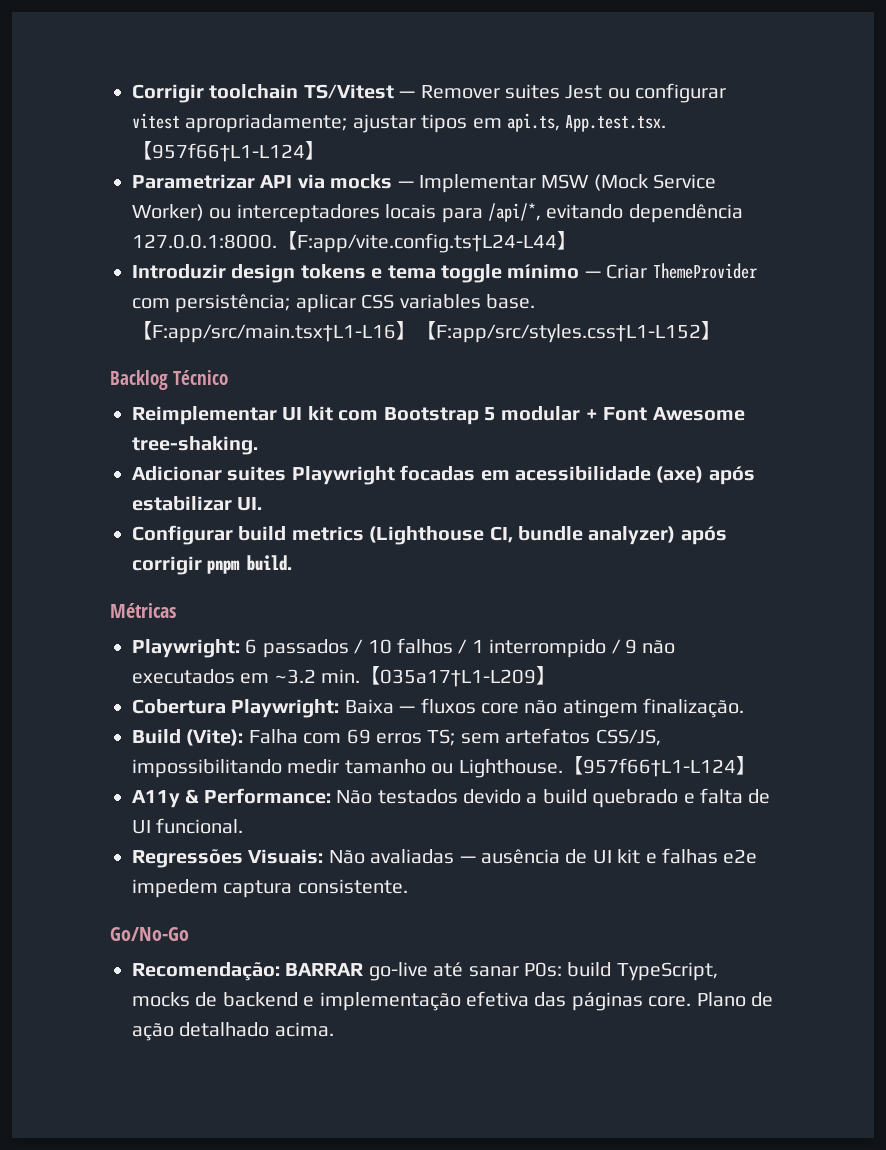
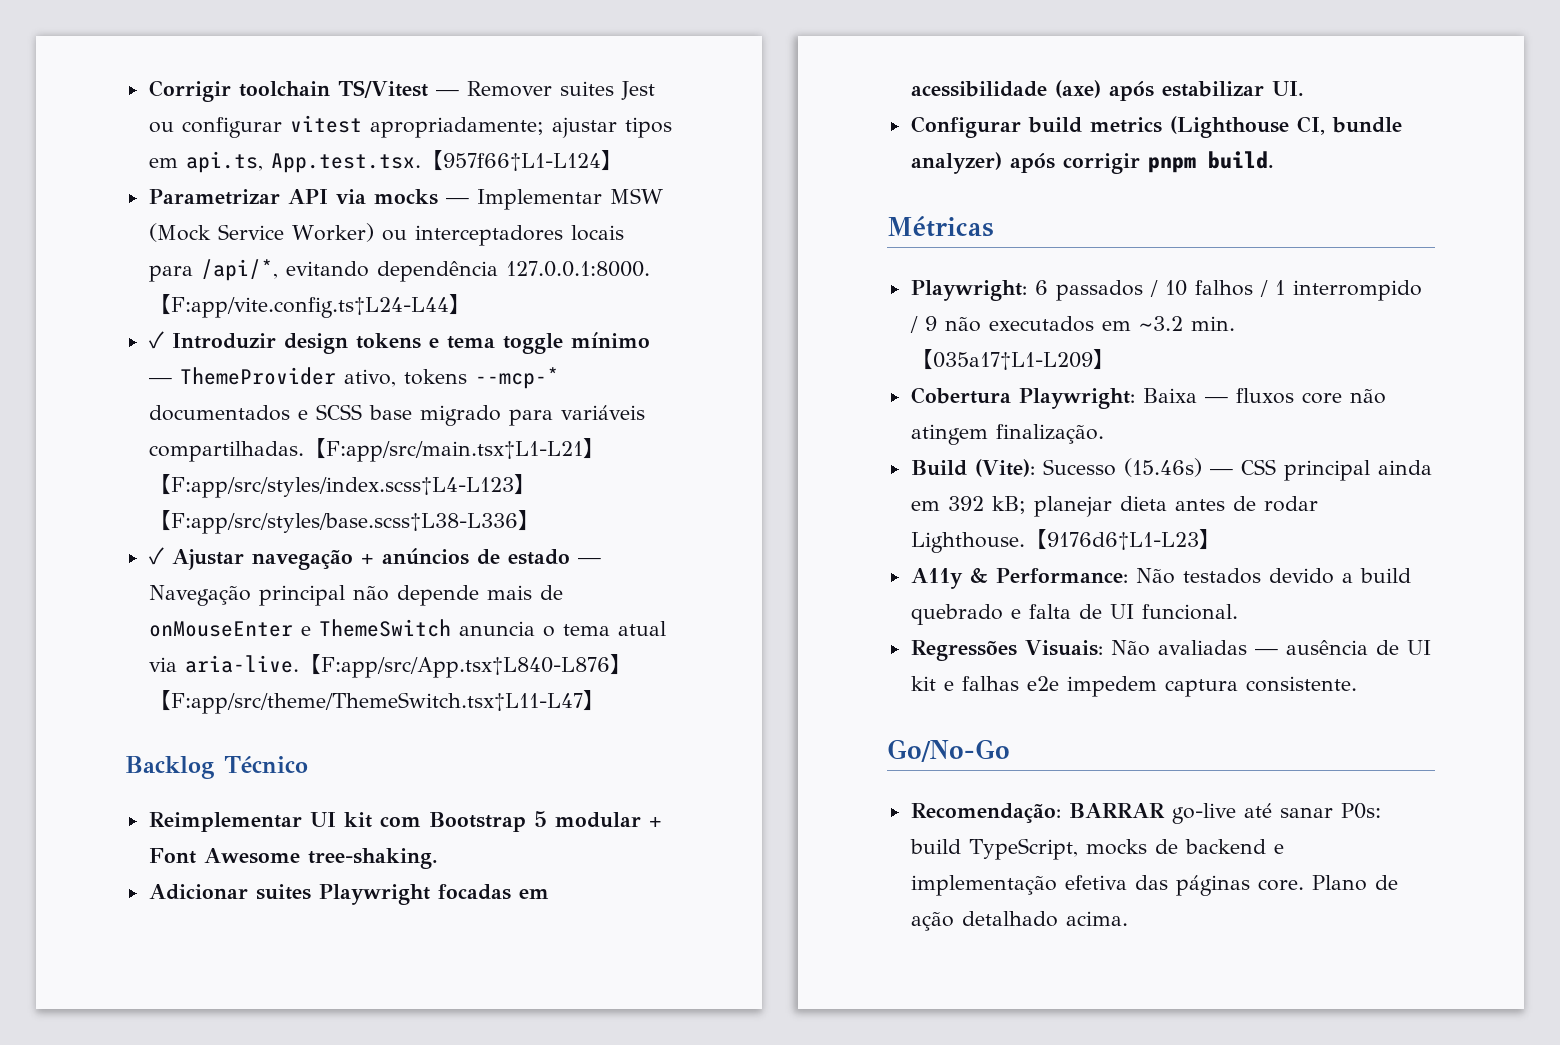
(577, 240) none -> [148,331,164,349] ✓
[606,263,757,279] [132,294,535,313] [132,321,701,343] Criar ThemeProvider com persistência; aplicar CSS variables base.【F:app/src/main.tsx†L1-L16】【F:app/src/styles.css†L1-L152 -> [179,367,559,389] [148,404,645,426] [148,438,605,462] [148,474,536,498] [148,510,540,534] [148,547,601,570] [148,585,563,606] [148,619,666,637] [148,654,632,678] [148,690,583,714] ThemeProvider ativo, tokens --mcp-* documentados e SCSS base migrado para variáveis compartilhadas.【F:app/src/main.tsx†L1-L21】【F:app/src/styles/index.scss†L4-L123】【F:app/src/styles/base.scss†L38-L336】 // ✓ Ajustar navegação + anúncios de estado — Navegação principal não depende mais de onMouseEnter e ThemeSwitch anuncia o tema atual via aria-live.【F:app/src/App.tsx†L840-L876】【F:app/src/theme/ThemeSwitch.tsx†L11-L47
[248,728,661,746] [132,756,736,778] Falha com 69 erros TS; sem artefatos CSS/JS, impossibilitando medir tamanho ou Lighthouse.【957f66†L1-L124 -> [1042,458,1432,481] [910,496,1318,517] [910,529,1199,553] Sucesso (15.46s) — CSS principal ainda em 392 kB; planejar dieta antes de rodar Lighthouse.【9176d6†L1-L23

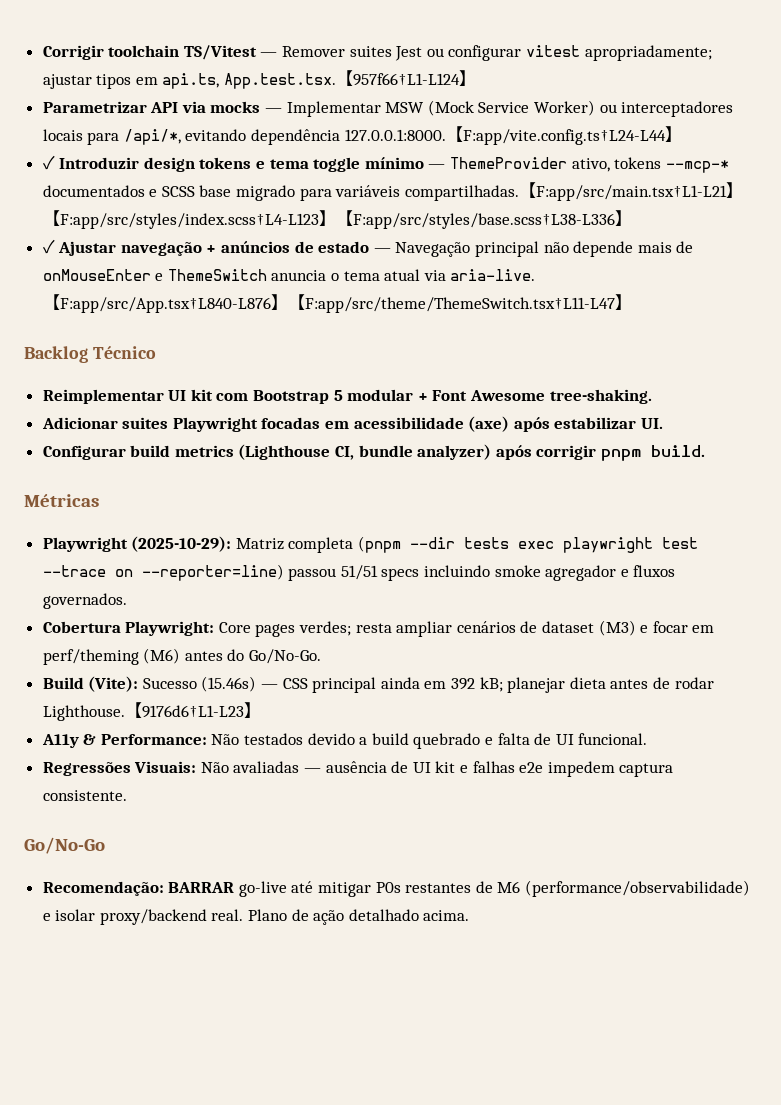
[910,280,1422,301] [909,316,1235,333] [910,349,1115,370] [910,387,1386,409] [910,424,1104,445] Playwright: 6 passados / 10 falhos / 1 interrompido / 9 não executados em ~3.2 min.【035a17†L1-L209】 // Cobertura Playwright: Baixa — fluxos core não atingem finalização. -> [42,536,699,553] [42,564,676,581] [42,593,127,609] [42,620,715,637] [42,648,322,665] Playwright (2025-10-29): Matriz completa (pnpm --dir tests exec playwright test --trace on --reporter=line) passou 51/51 specs incluindo smoke agregador e fluxos governados. // Cobertura Playwright: Core pages verdes; resta ampliar cenários de dataset (M3) e focar em perf/theming (M6) antes do Go/No-Go.
[1279,803,1381,819] [909,838,1284,860] [910,875,1304,896] sanar P0s: build TypeScript, mocks de backend e implementação efetiva das páginas core. -> [318,880,751,897] [42,909,244,925] mitigar P0s restantes de M6 (performance/observabilidade) e isolar proxy/backend real.

